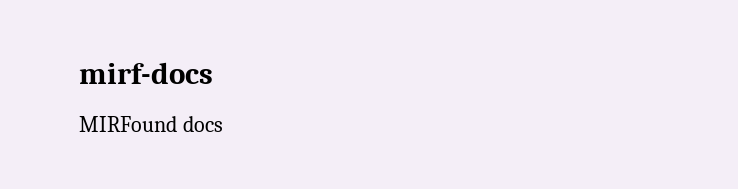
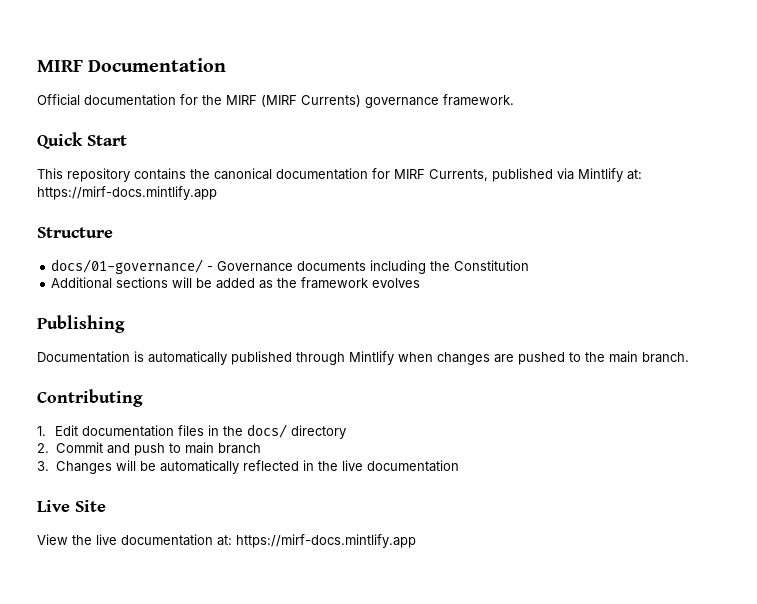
[79,62,213,84] [79,116,223,132] mirf-docs // MIRFound docs -> [37,58,227,72] [37,94,514,108] [37,132,127,149] [37,168,642,182] [37,186,217,200] [37,227,113,238] [51,259,530,274] [51,277,421,289] [37,315,125,333] [37,351,689,365] [37,389,143,407] [37,424,347,439] [37,442,261,456] [37,460,459,474] [37,500,106,512] [37,534,416,548] MIRF Documentation // Official documentation for the MIRF (MIRF Currents) governance framework. // Quick Start // This repository contains the canonical documentation for MIRF Currents, published via Mintlify at: https://mirf-docs.mintlify.app // Structure // docs/01-governance/ - Governance documents including the Constitution // Additional sections will be added as the framework evolves // Publishing // Documentation is automatically published through Mintlify when changes are pushed to the main branch. // Contributing // 1. Edit documentation files in the docs/ directory // 2. Commit and push to main branch // 3. Changes will be automatically reflected in the live documentation // Live Site // View the live documentation at: https://mirf-docs.mintlify.app

